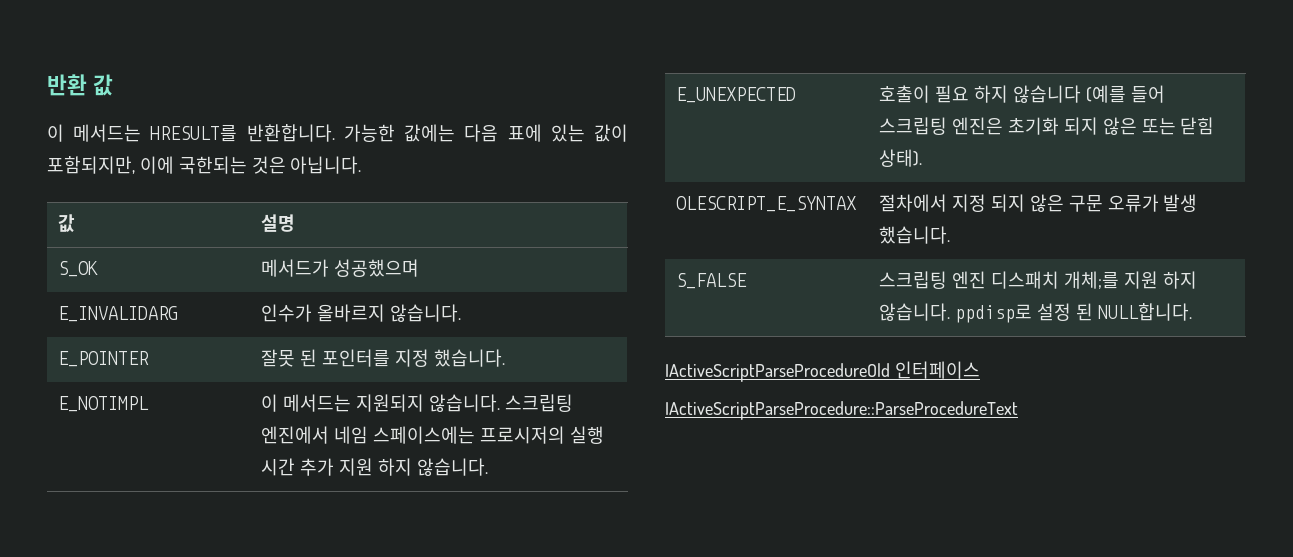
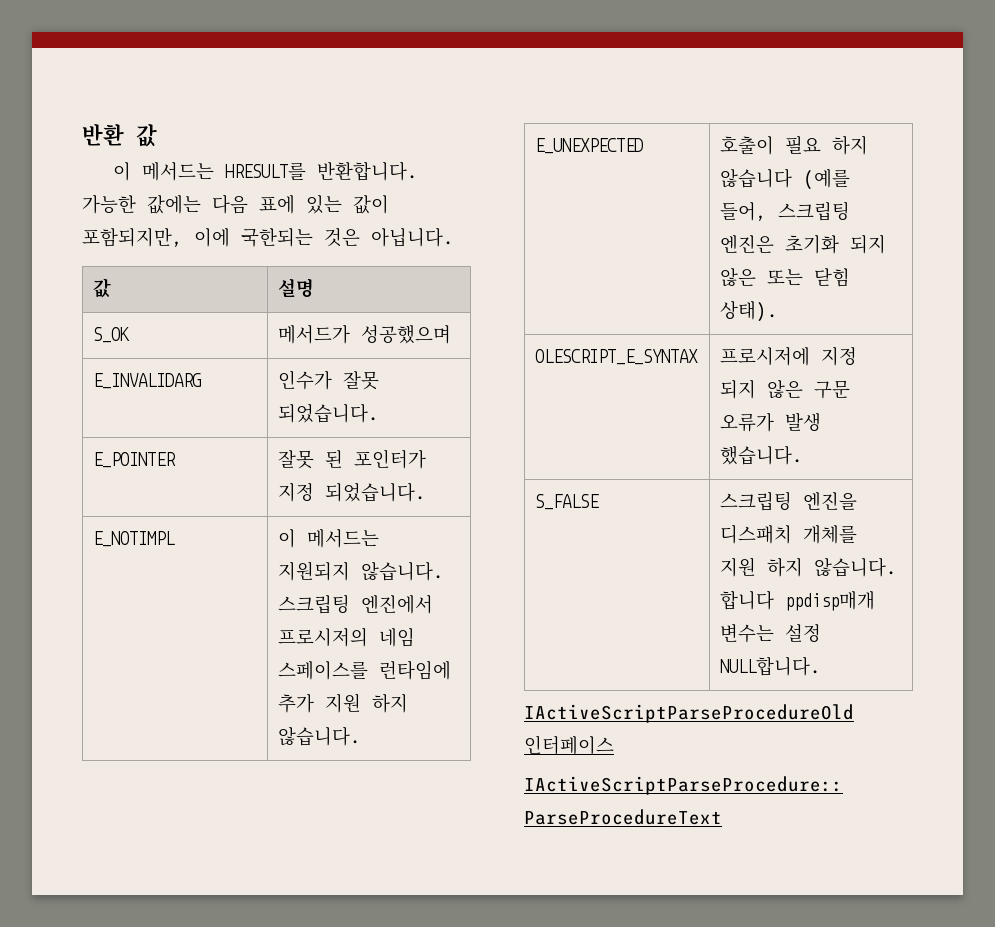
[317,304,461,322] 올바르지 않습니다. -> [343,371,380,390] [278,403,380,423] 잘못 되었습니다.
[321,349,505,367] 포인터를 지정 했습니다. -> [354,449,427,469] [278,482,427,502] 포인터가 지정 되었습니다.
[334,426,604,444] [261,458,296,476] 네임 스페이스에는 프로시저의 실행 시간 -> [278,627,416,647] [278,660,452,680] 프로시저의 네임 스페이스를 런타임에
[1130,85,1165,103] 들어 -> [720,202,768,221] 들어,
[879,194,948,212] 절차에서 -> [720,347,811,366] 프로시저에
[952,271,1197,289] [879,303,1093,323] 엔진 디스패치 개체;를 지원 하지 않습니다. ppdisp로 설정 된 -> [803,492,858,510] [720,524,858,544] [720,557,898,577] [720,590,876,611] [720,624,822,643] 엔진을 디스패치 개체를 지원 하지 않습니다. 합니다 ppdisp매개 변수는 설정

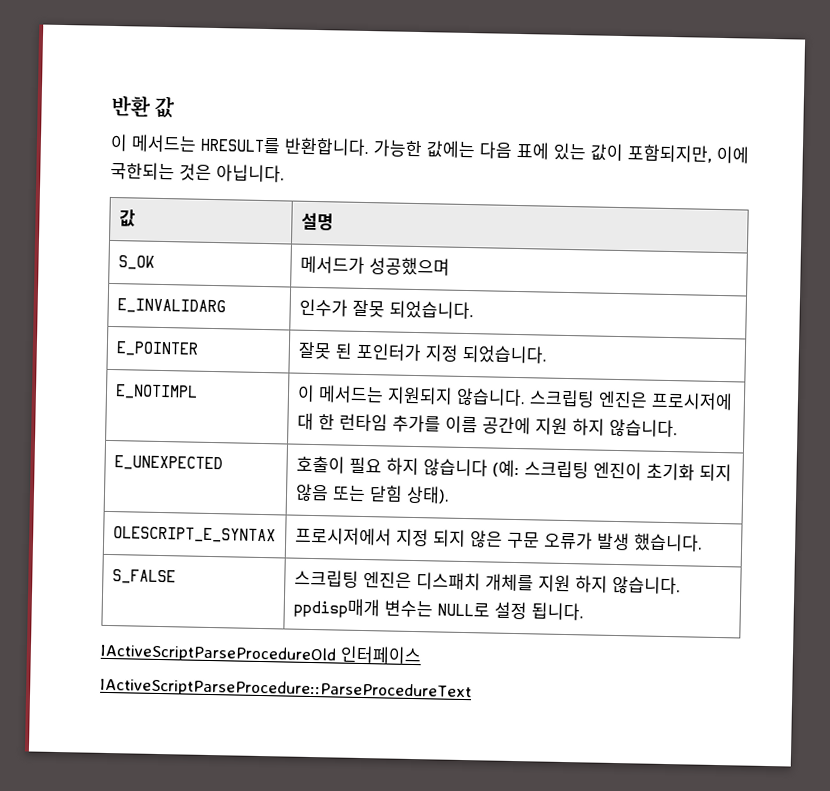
[361,595,434,614] [278,627,416,647] [278,660,452,680] [278,694,315,713] 엔진에서 프로시저의 네임 스페이스를 런타임에 추가 -> [597,390,733,411] [296,412,531,435] 엔진은 프로시저에 대 한 런타임 추가를 이름 공간에
[803,169,851,190] [720,201,851,221] [720,235,775,253] (예를 들어, 스크립팅 엔진은 -> [491,459,642,480] (예: 스크립팅 엔진이
[720,268,757,286] 않은 -> [294,483,329,502] 않음
[720,347,811,366] 프로시저에 -> [294,526,392,546] 프로시저에서
[803,492,858,510] 엔진을 -> [362,570,412,589] 엔진은
[720,590,775,610] 합니다 -> (681, 585) none
[785,624,822,643] [720,656,822,676] 설정 NULL합니다. -> [436,601,584,621] NULL로 설정 됩니다.

